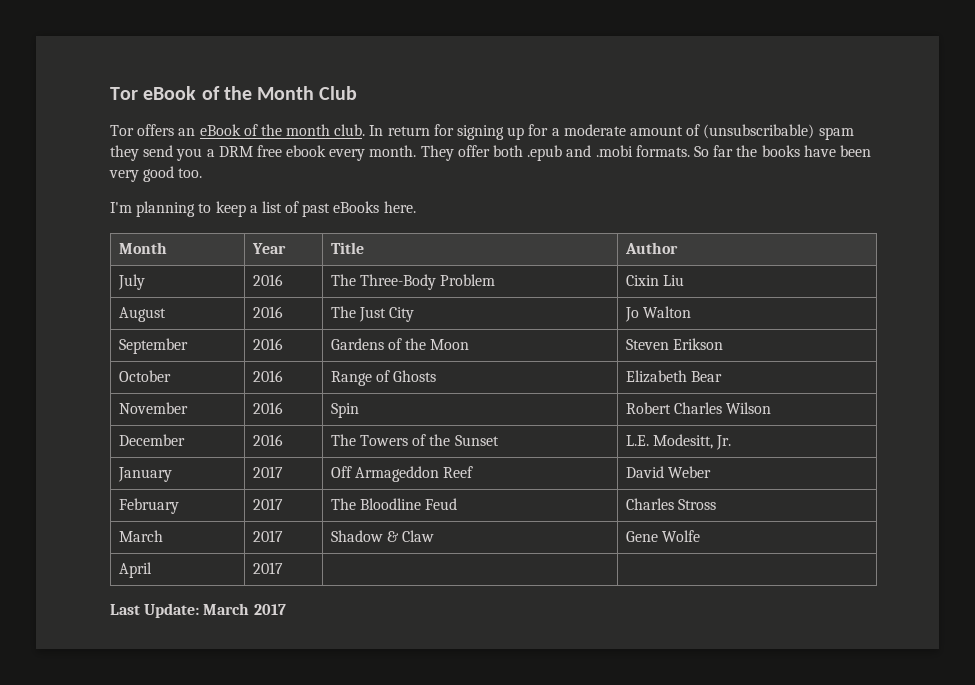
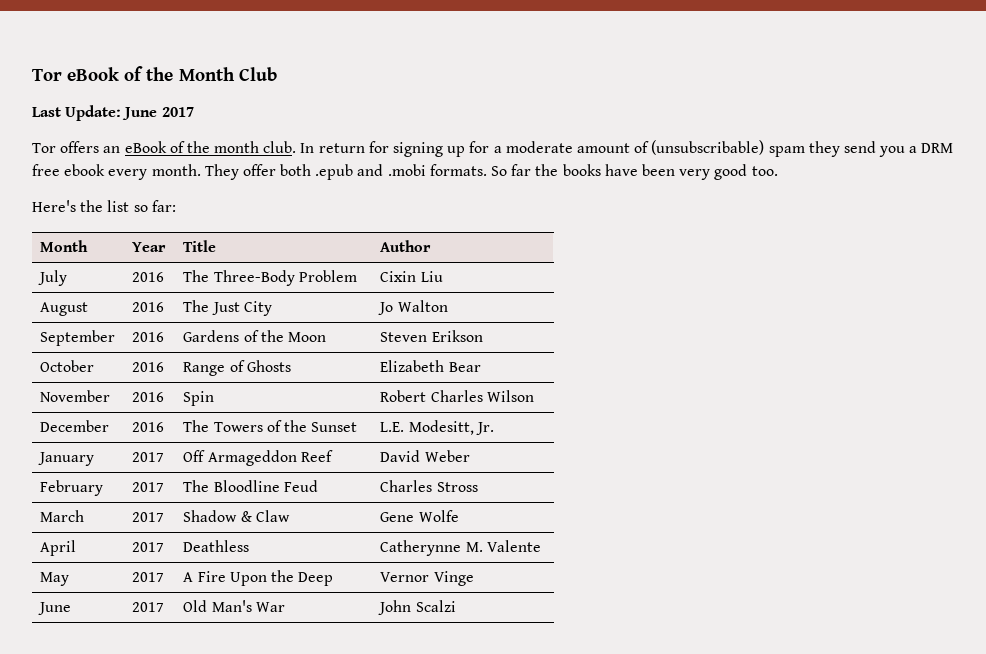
(358, 93) none -> [32,105,194,121] // Last Update: June 2017
[110,201,416,217] I'm planning to keep a list of past eBooks here. -> [32,200,176,212] Here's the list so far:
[110,603,286,618] | // Last Update: March 2017 -> [183,540,250,552] [380,540,541,556] [40,572,70,586] [132,572,165,582] [183,570,334,586] [380,571,474,586] [38,602,72,615] [132,602,165,612] [183,600,285,612] [378,600,456,615] Deathless | Catherynne M. Valente // May | 2017 | A Fire Upon the Deep | Vernor Vinge // June | 2017 | Old Man's War | John Scalzi

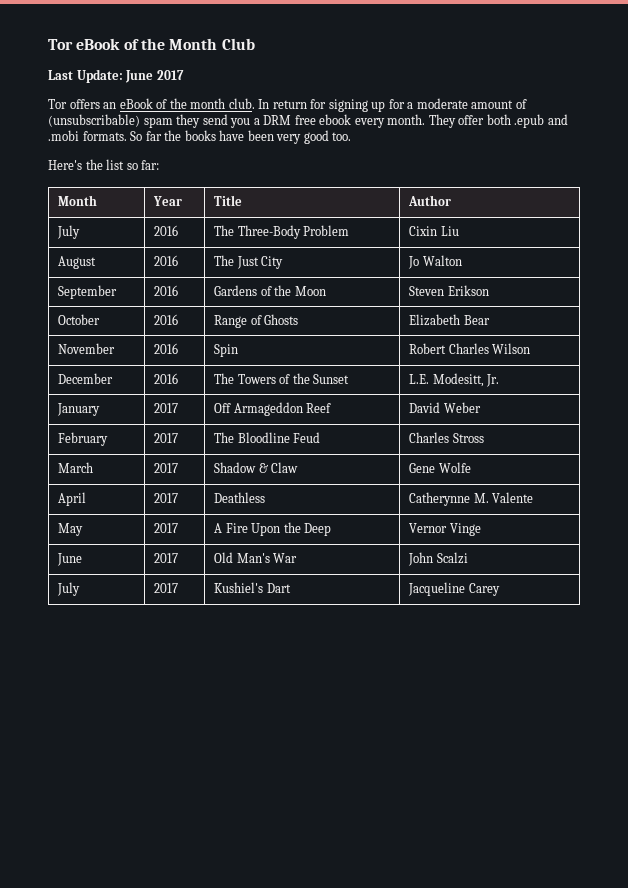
(456, 606) none -> [57,582,81,596] [154,583,179,593] [214,582,291,593] [408,582,500,596] // July | 2017 | Kushiel's Dart | Jacqueline Carey

